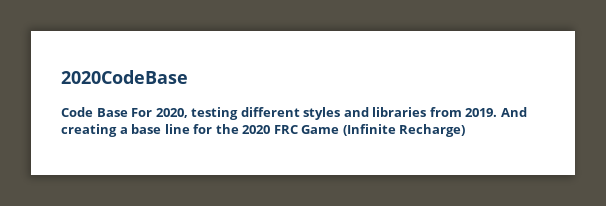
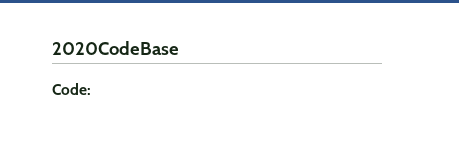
[61,107,527,120] [61,124,466,137] Code Base For 2020, testing different styles and libraries from 2019. And creating a base line for the 2020 FRC Game (Infinite Recharge) -> [52,83,91,95] Code:

